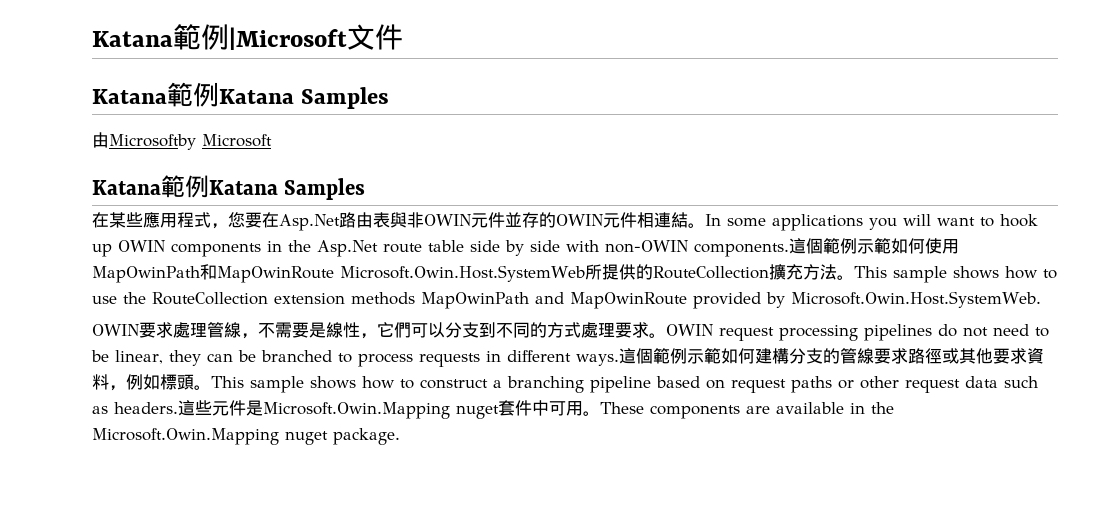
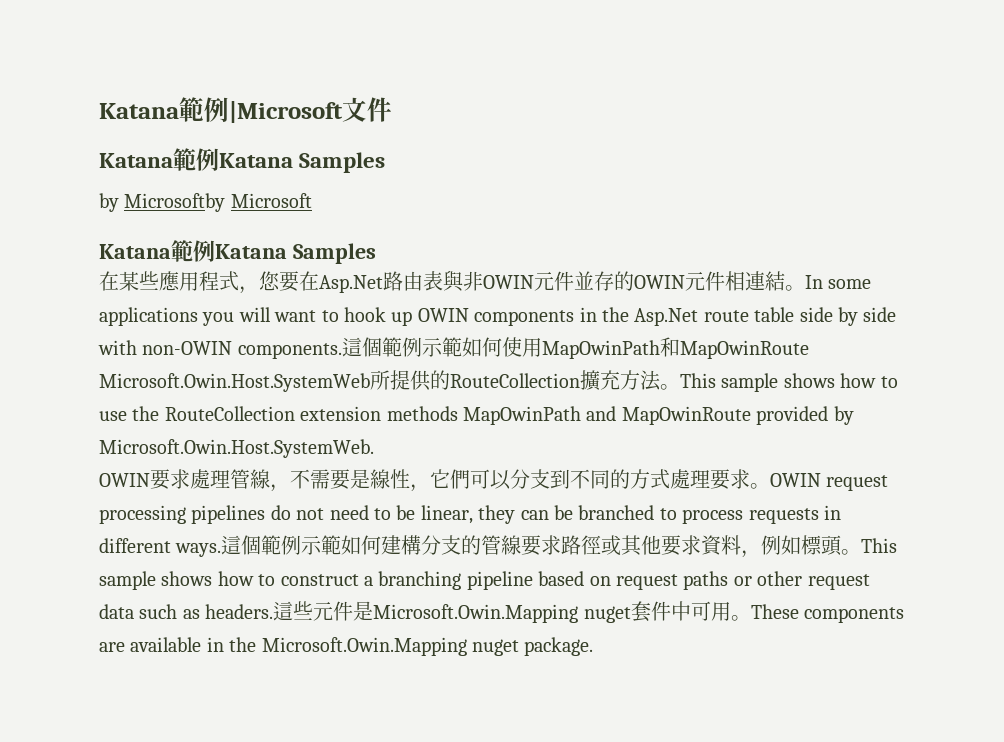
[92,132,109,148] 由 -> [99,193,119,212] by

